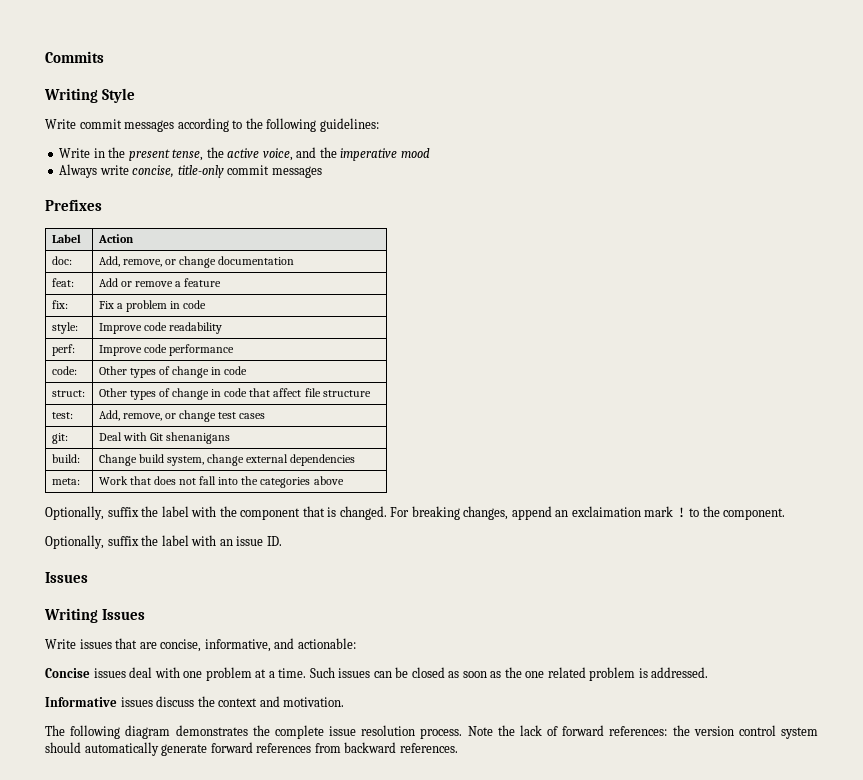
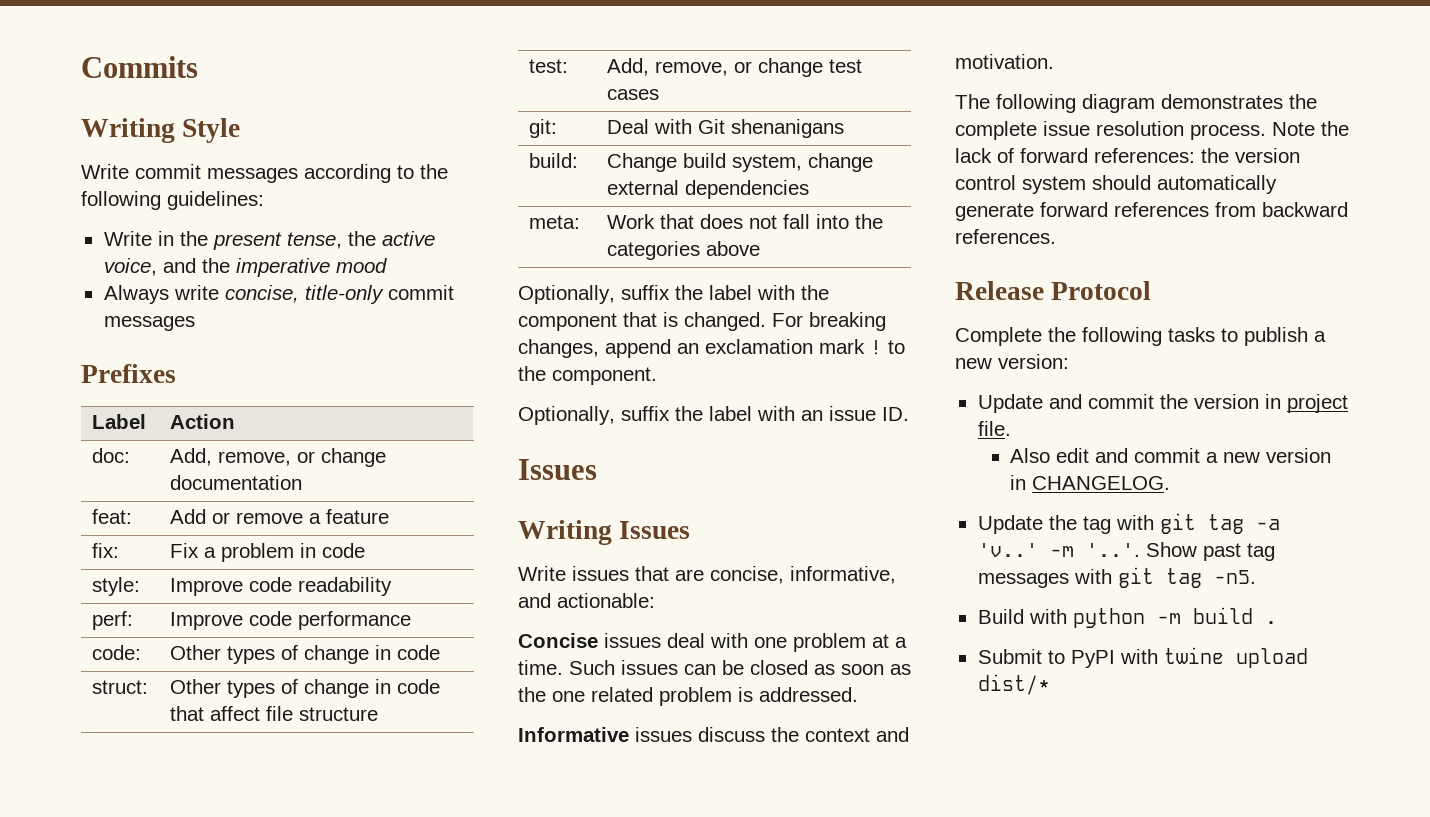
[571,506,641,517] exclaimation -> [705,339,813,354] exclamation
(458, 748) none -> [955,281,1152,300] [955,327,1326,346] [955,354,1069,369] [977,394,1348,413] [977,421,1011,436] [1010,448,1332,463] [1010,475,1171,490] [977,513,1280,534] [977,542,1275,561] [977,567,1256,588] [977,607,1277,628] [977,647,1308,668] [977,674,1050,695] // Release Protocol // Complete the following tasks to publish a new version: // Update and commit the version in project file. // Also edit and commit a new version in CHANGELOG. // Update the tag with git tag -a 'v..' -m '..'. Show past tag messages with git tag -n5. // Build with python -m build . // Submit to PyPI with twine upload dist/*

